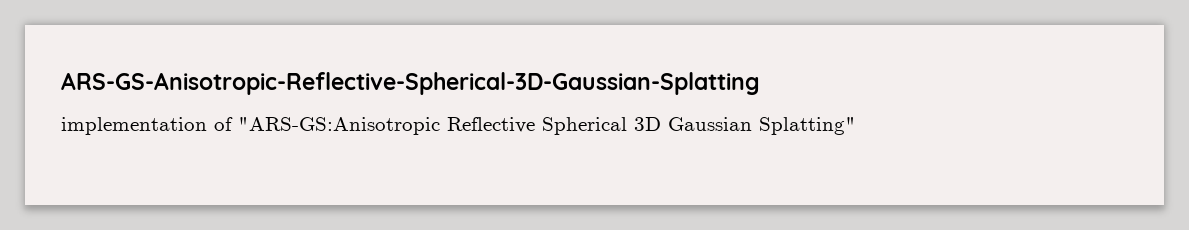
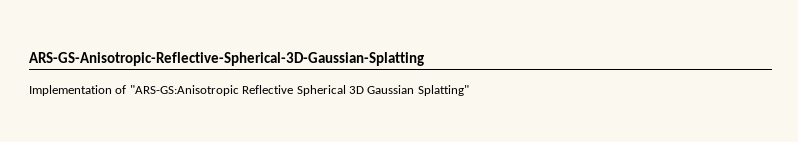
[61,117,207,135] implementation -> [29,85,112,96] Implementation

